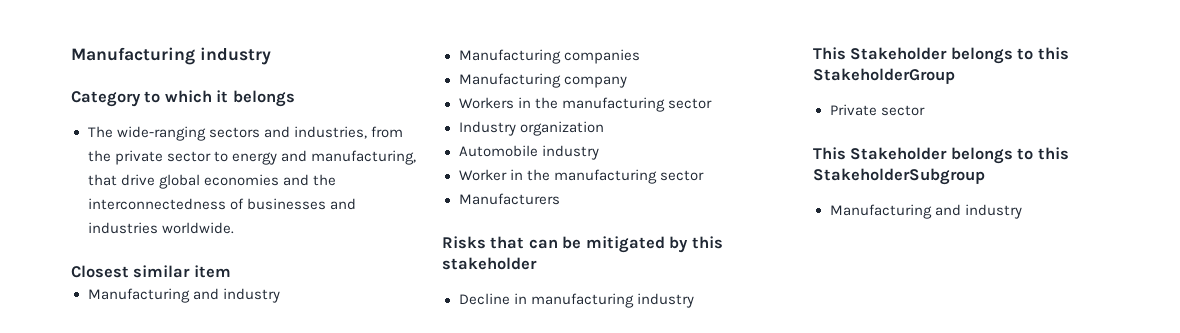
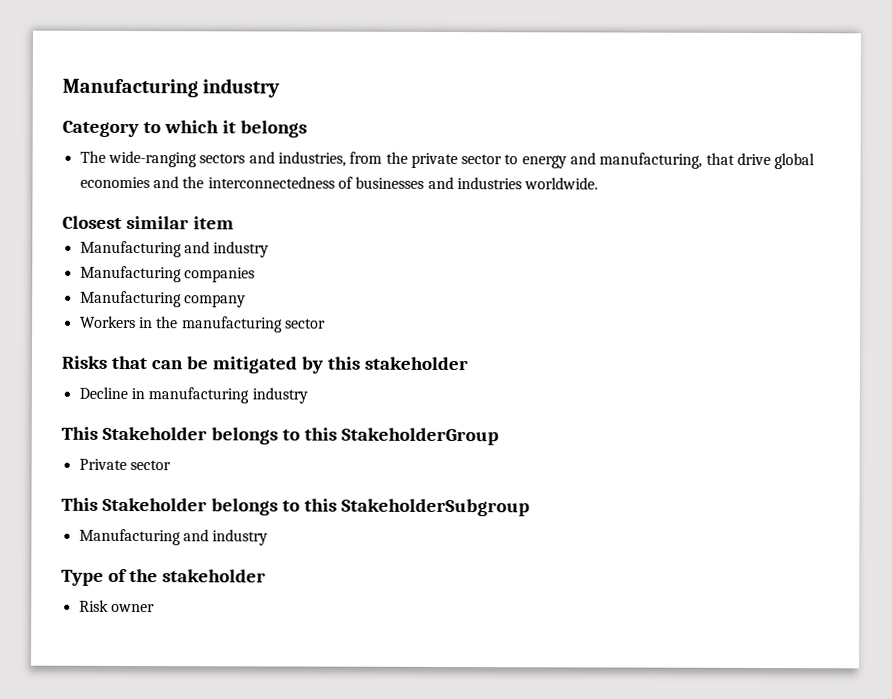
[458,121,604,136] [458,145,599,160] [458,169,704,184] [458,193,560,205] // Industry organization // Automobile industry // Worker in the manufacturing sector // Manufacturers -> (326, 323) none
(1022, 211) none -> [61,568,266,586] [78,599,155,613] // Type of the stakeholder // Risk owner

